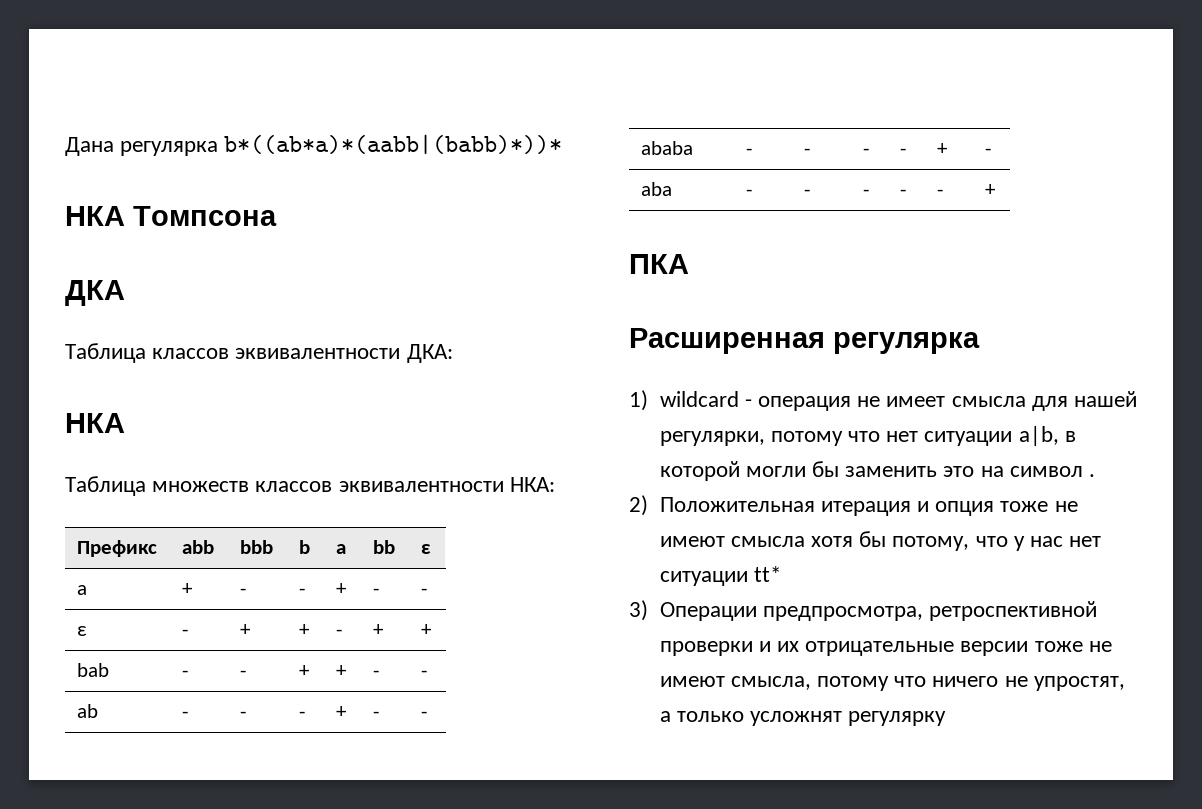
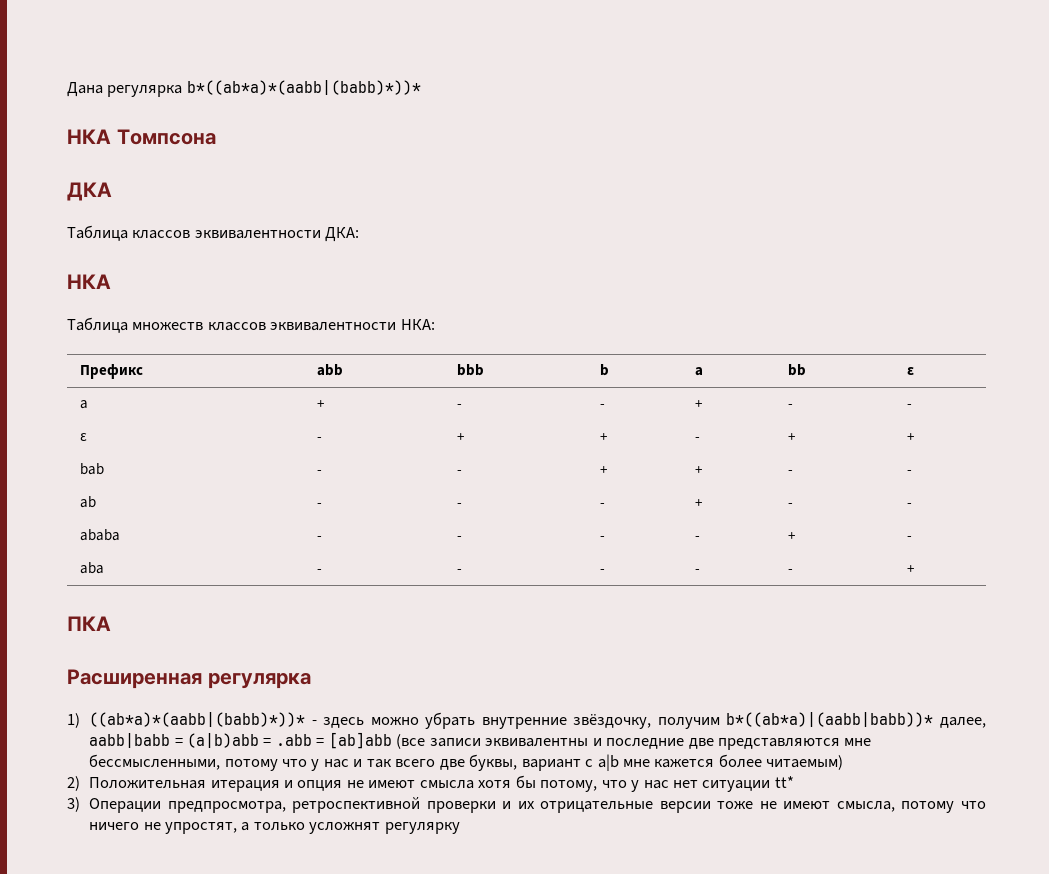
[659,391,1137,411] [659,426,1076,446] [659,461,1095,481] wildcard - операция не имеет смысла для нашей регулярки, потому что нет ситуации a|b, в которой могли бы заменить это на символ . -> [89,712,986,729] [89,732,872,750] [89,754,844,771] ((ab*a)*(aabb|(babb)*))* - здесь можно убрать внутренние звёздочку, получим b*((ab*a)|(aabb|babb))* далее, aabb|babb = (a|b)abb = .abb = [ab]abb (все записи эквивалентны и последние две представляются мне бессмысленными, потому что у нас и так всего две буквы, вариант с a|b мне кажется более читаемым)
[1000,501,1049,512] тоже -> (343, 785) none

